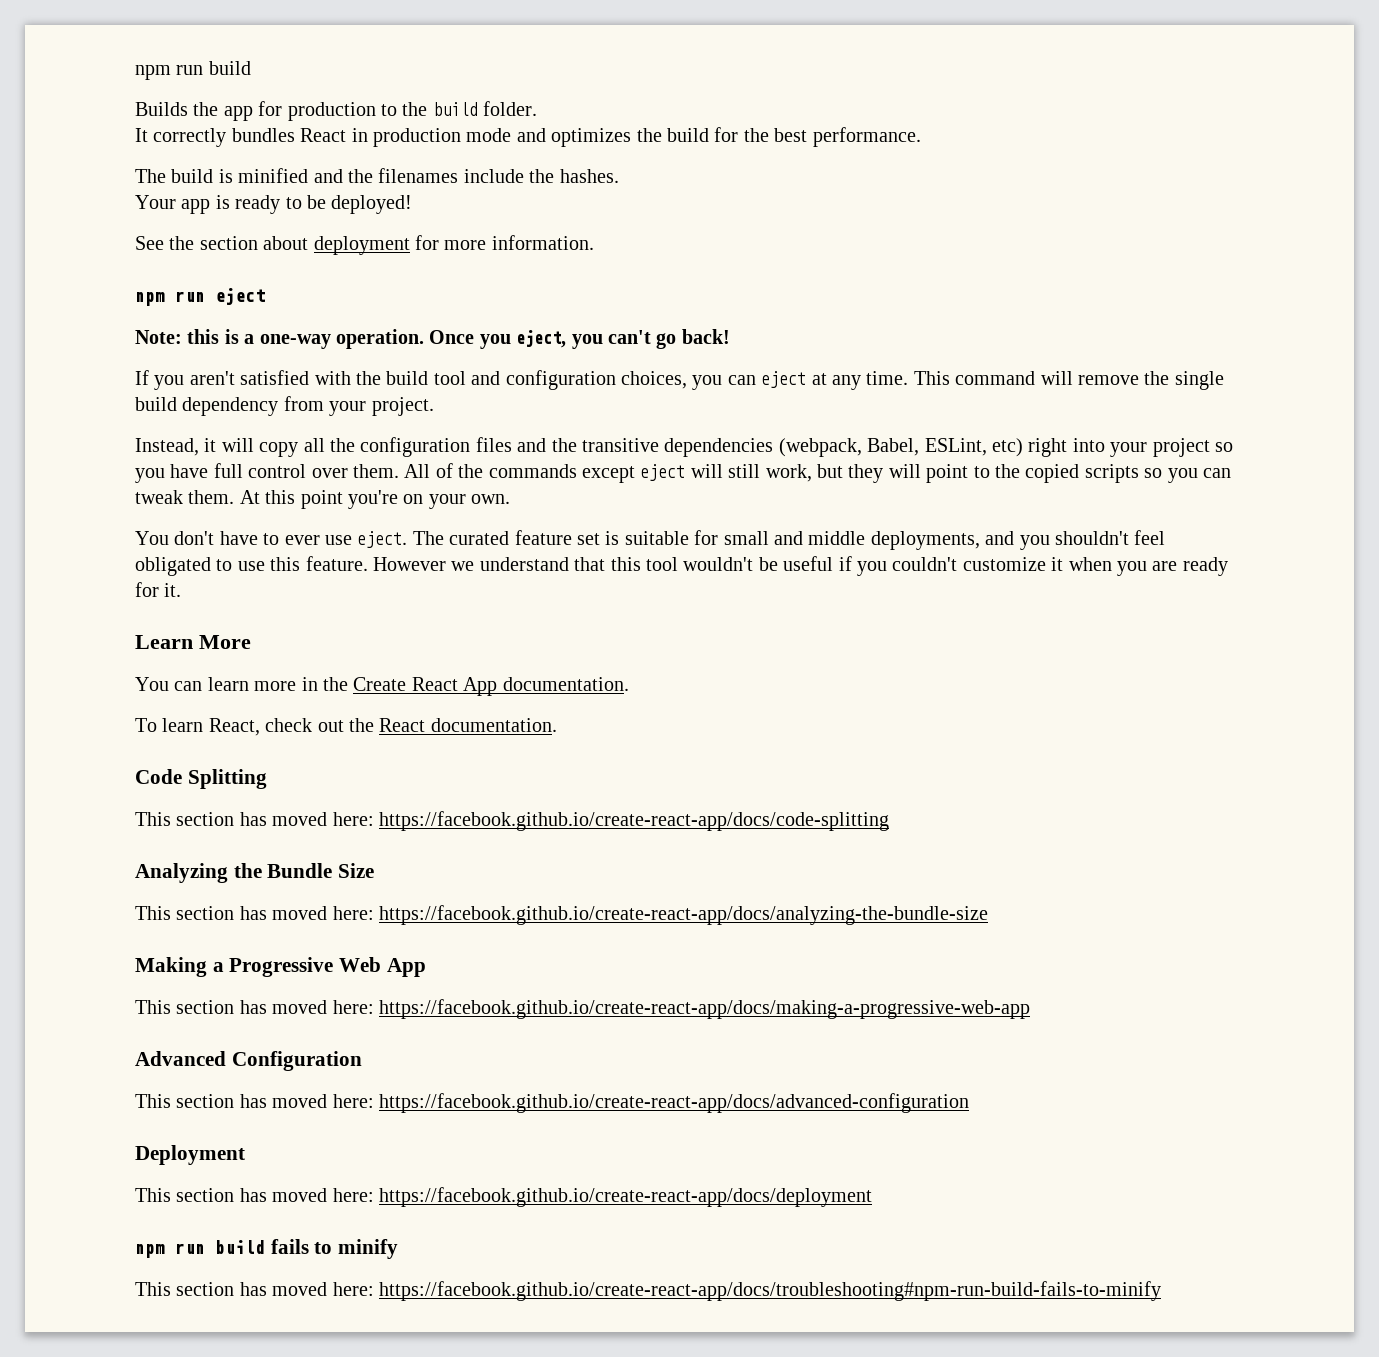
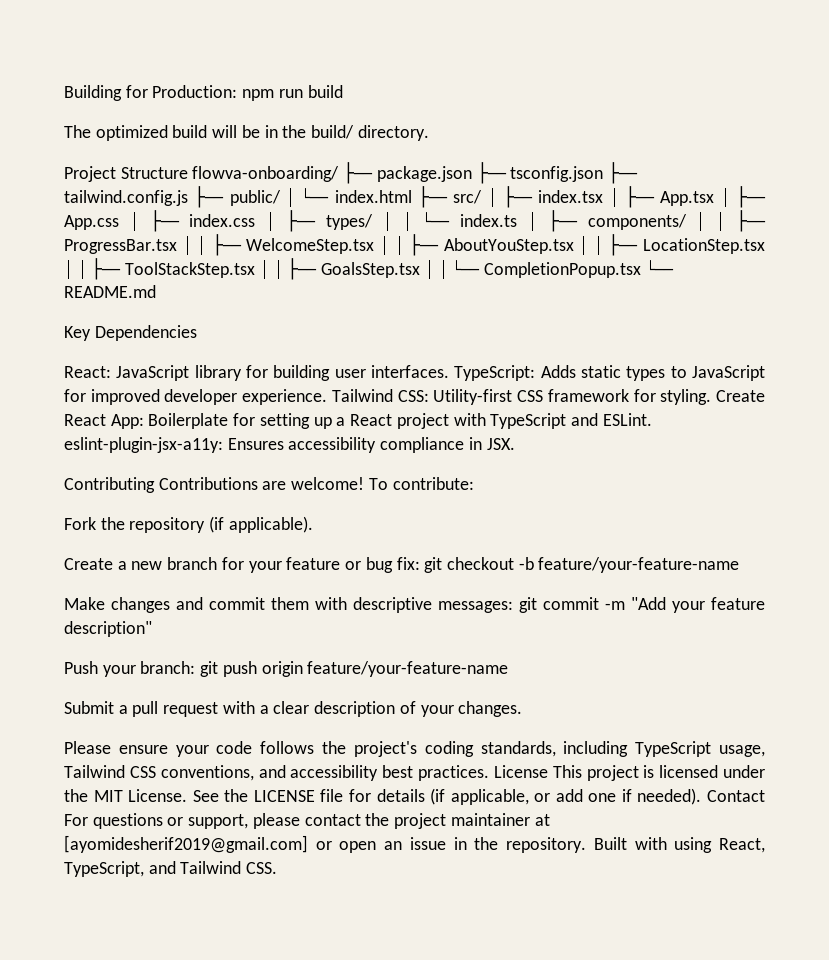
(135, 72) none -> [64,85,238,101] Building for Production:
[135,101,538,121] [135,127,921,147] [135,168,619,183] [135,195,413,214] [135,235,594,255] [135,288,265,306] [135,329,730,349] [135,370,1224,390] [135,396,434,416] [135,437,1233,457] [135,463,1231,483] [135,490,511,509] [135,530,1166,550] [135,556,1228,576] [135,582,182,597] [135,635,251,649] [135,677,629,696] [135,718,557,736] [135,769,267,789] [135,811,889,831] [135,863,375,883] [135,905,988,925] [135,957,426,977] [135,999,1030,1019] [135,1051,362,1071] [135,1093,969,1113] [135,1145,245,1165] [135,1187,872,1207] [135,1239,399,1259] [135,1281,1161,1301] Builds the app for production to the build folder. // It correctly bundles React in production mode and optimizes the build for the best performance. // The build is minified and the filenames include the hashes. // Your app is ready to be deployed! // See the section about deployment for more information. // npm run eject // Note: this is a one-way operation. Once you eject, you can't go back! // If you aren't satisfied with the build tool and configuration choices, you can eject at any time. This command will remove the single build dependency from your project. // Instead, it will copy all the configuration files and the transitive dependencies (webpack, Babel, ESLint, etc) right into your project so you have full control over them. All of the commands except eject will still work, but they will point to the copied scripts so you can tweak them. At this point you're on your own. // You don't have to ever use eject. The curated feature set is suitable for small and middle deployments, and you shouldn't feel obligated to use this feature. However we understand that this tool wouldn't be useful if you couldn't customize it when you are ready for it. // Learn More // You can learn more in the Create React App documentation. // To learn React, check out the React documentation. // Code Splitting // This section has moved here: https://facebook.github.io/create-react-app/docs/code-splitting // Analyzing the Bundle Size // This section has moved here: https://facebook.github.io/create-react-app/docs/analyzing-the-bundle-size // Making a Progressive Web App // This section has moved here: https://facebook.github.io/create-react-app/docs/making-a-progressive-web-app // Advanced Configuration // This section has moved here: https://facebook.github.io/create-react-app/docs/advanced-configuration // Deployment // This section has moved here: https://facebook.github.io/create-react-app/docs/deployment // npm run build fails to minify // This section has moved here: https://facebook.github.io/create-react-app/docs/troubleshooting#npm-run-build-fails-to-minify -> [64,125,429,141] [64,162,639,184] [64,186,767,208] [64,210,766,232] [64,234,766,256] [64,258,674,280] [64,285,156,298] [64,325,197,341] [64,365,766,381] [64,389,766,405] [64,413,652,429] [64,437,515,453] [64,477,474,493] [64,516,313,533] [64,557,740,573] [64,597,765,613] [64,621,152,637] [64,661,509,677] [64,701,523,717] [64,741,765,757] [64,765,766,781] [64,788,765,805] [64,813,550,829] [64,835,766,853] [64,861,278,877] The optimized build will be in the build/ directory. // Project Structure flowva-onboarding/ ├── package.json ├── tsconfig.json ├── tailwind.config.js ├── public/ │ └── index.html ├── src/ │ ├── index.tsx │ ├── App.tsx │ ├── App.css │ ├── index.css │ ├── types/ │ │ └── index.ts │ ├── components/ │ │ ├── ProgressBar.tsx │ │ ├── WelcomeStep.tsx │ │ ├── AboutYouStep.tsx │ │ ├── LocationStep.tsx │ │ ├── ToolStackStep.tsx │ │ ├── GoalsStep.tsx │ │ └── CompletionPopup.tsx └── README.md // Key Dependencies // React: JavaScript library for building user interfaces. TypeScript: Adds static types to JavaScript for improved developer experience. Tailwind CSS: Utility-first CSS framework for styling. Create React App: Boilerplate for setting up a React project with TypeScript and ESLint. eslint-plugin-jsx-a11y: Ensures accessibility compliance in JSX. // Contributing Contributions are welcome! To contribute: // Fork the repository (if applicable). // Create a new branch for your feature or bug fix: git checkout -b feature/your-feature-name // Make changes and commit them with descriptive messages: git commit -m "Add your feature description" // Push your branch: git push origin feature/your-feature-name // Submit a pull request with a clear description of your changes. // Please ensure your code follows the project's coding standards, including TypeScript usage, Tailwind CSS conventions, and accessibility best practices. License This project is licensed under the MIT License. See the LICENSE file for details (if applicable, or add one if needed). Contact For questions or support, please contact the project maintainer at [ayomidesherif2019@gmail.com] or open an issue in the repository. Built with using React, TypeScript, and Tailwind CSS.

